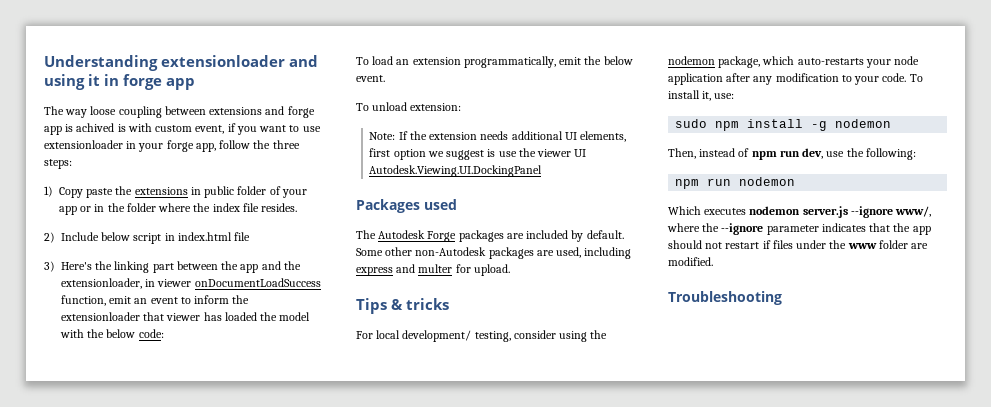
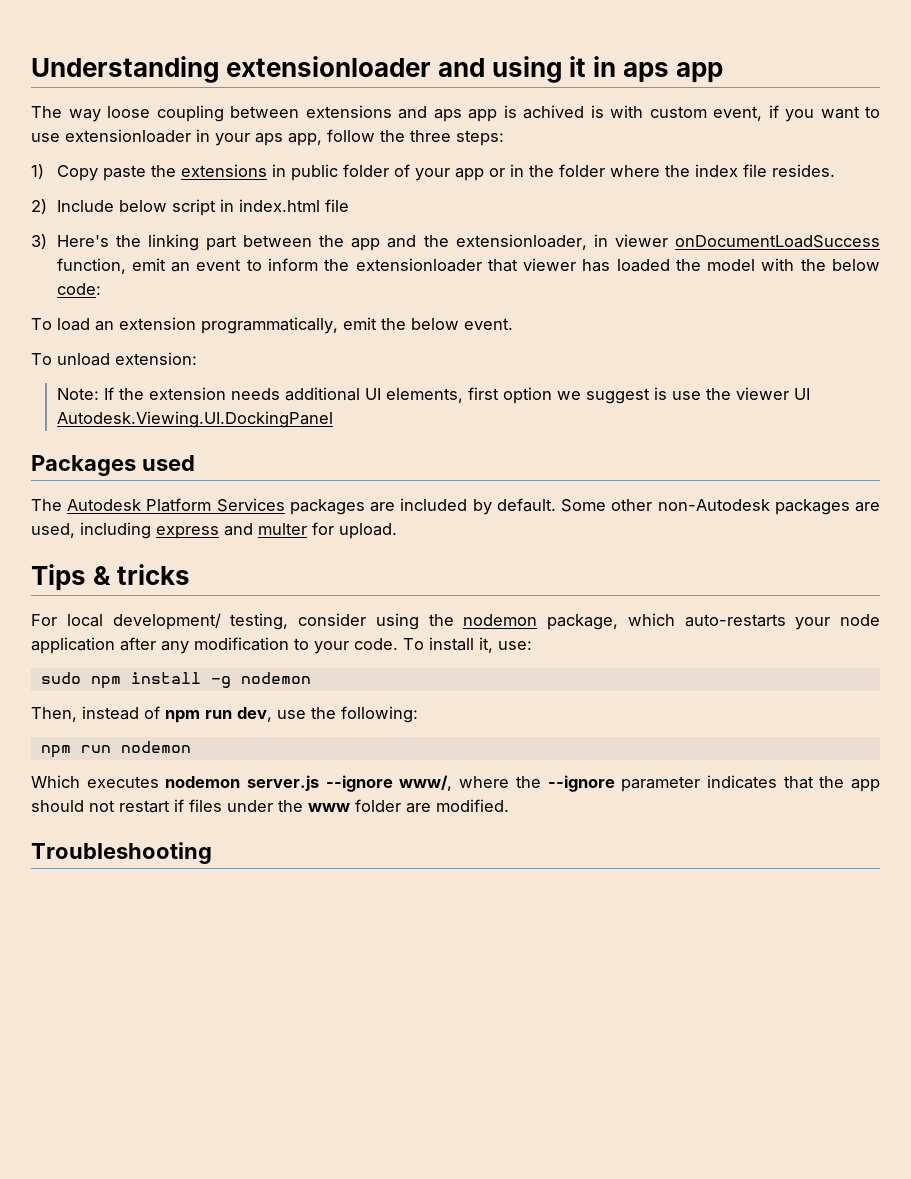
[123,74,162,90] forge -> [623,62,670,83] aps
[287,106,315,118] forge -> [433,109,462,122] aps
[166,140,194,152] forge -> [255,133,283,146] aps
[427,231,457,242] Forge -> [146,498,285,512] Platform Services

